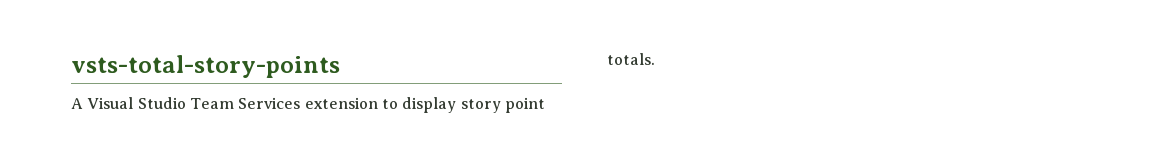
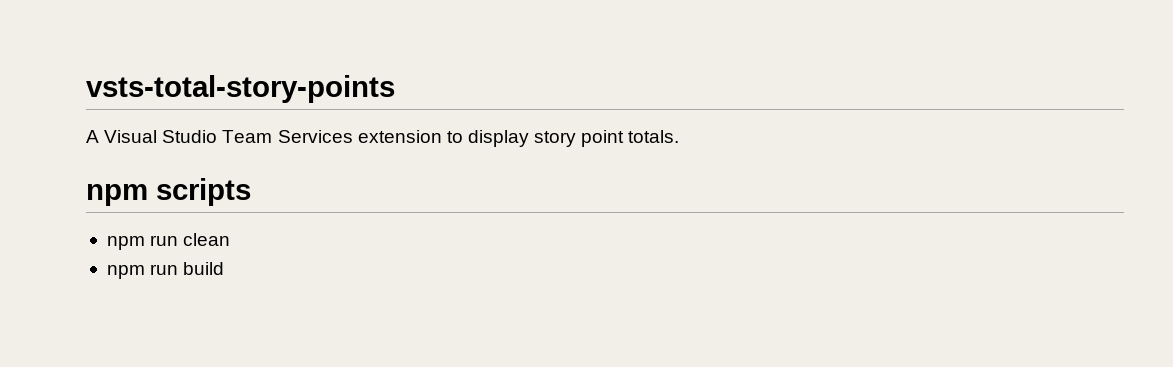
(655, 59) none -> [86,178,251,206] [106,233,231,250] [106,262,225,279] // npm scripts // npm run clean // npm run build

